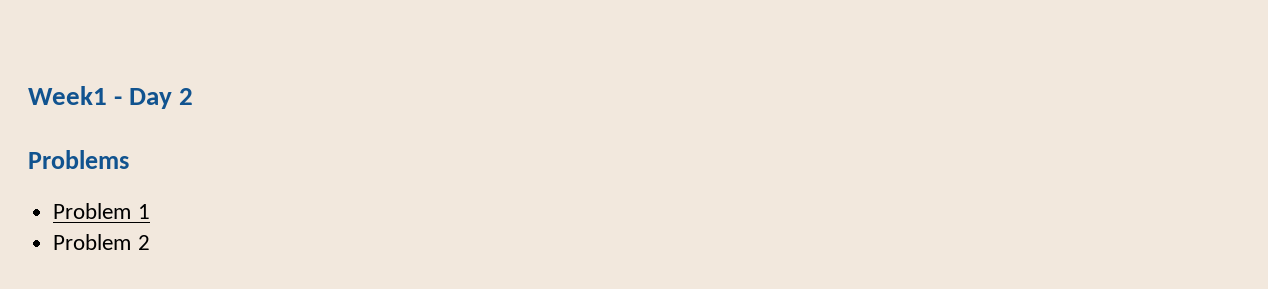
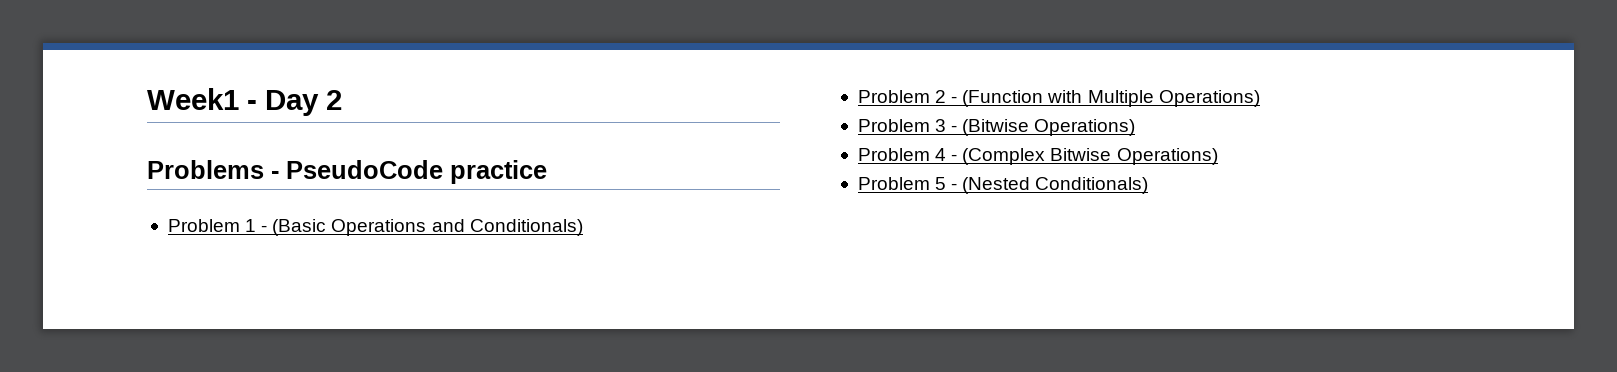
(129, 159) none -> [271,160,547,184] - PseudoCode practice
[53,234,150,250] // Problem 2 -> [261,219,583,236] [857,90,1260,107] [857,119,1136,136] [857,148,1218,165] [857,177,1149,194] - (Basic Operations and Conditionals) // Problem 2 - (Function with Multiple Operations) // Problem 3 - (Bitwise Operations) // Problem 4 - (Complex Bitwise Operations) // Problem 5 - (Nested Conditionals)

